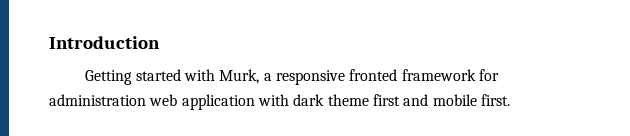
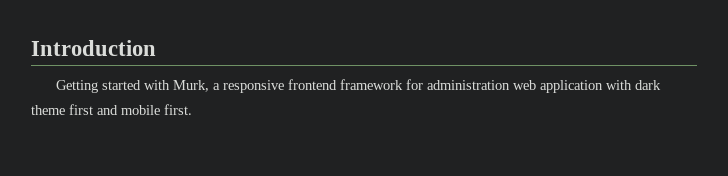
[349,69,398,81] fronted -> [287,79,337,90] frontend

